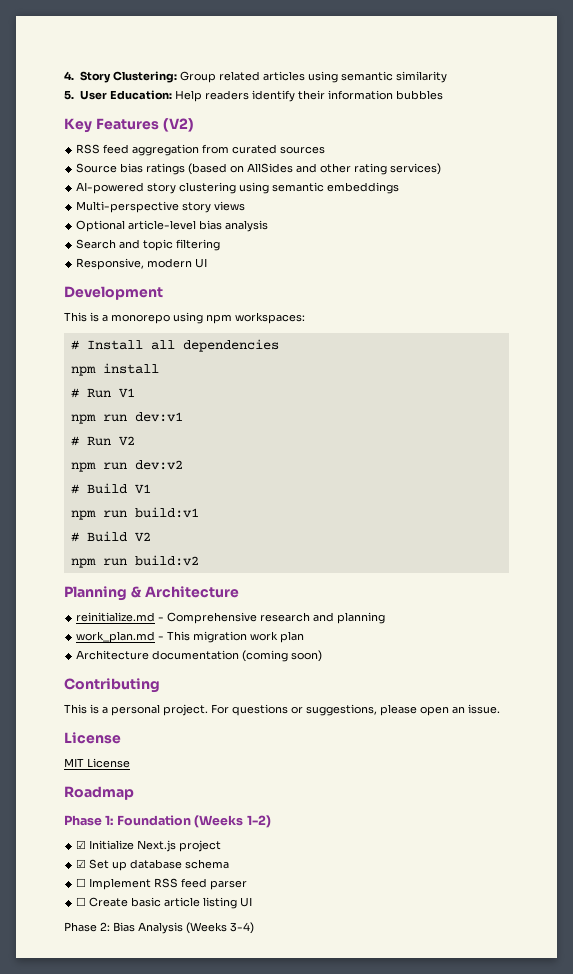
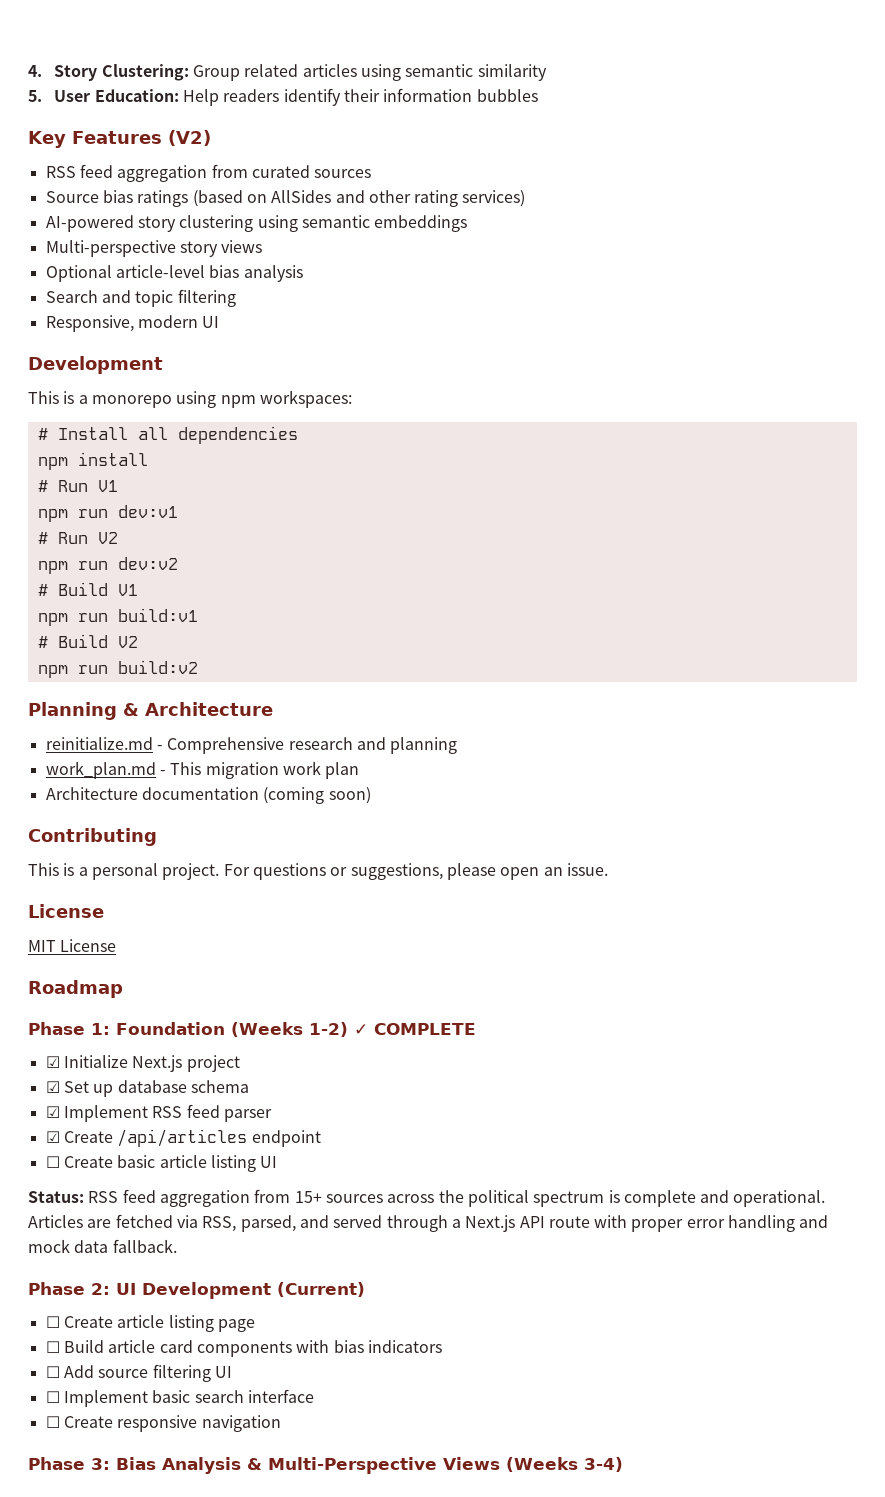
(271, 821) none -> [354,1023,476,1035] ✓ COMPLETE
[76,878,87,887] ☐ -> [45,1106,60,1118] ☑
(248, 885) none -> [45,1129,321,1147] // ☑ Create /api/articles endpoint
[64,922,183,934] Phase 2: Bias Analysis -> [28,1189,826,1207] [28,1214,829,1232] [28,1239,177,1253] [28,1282,365,1299] [45,1315,255,1332] [45,1340,442,1357] [45,1364,232,1382] [45,1389,314,1407] [45,1415,281,1432] [28,1457,500,1474] Status: RSS feed aggregation from 15+ sources across the political spectrum is complete and operational. Articles are fetched via RSS, parsed, and served through a Next.js API route with proper error handling and mock data fallback. // Phase 2: UI Development (Current) // ☐ Create article listing page // ☐ Build article card components with bias indicators // ☐ Add source filtering UI // ☐ Implement basic search interface // ☐ Create responsive navigation // Phase 3: Bias Analysis & Multi-Perspective Views

